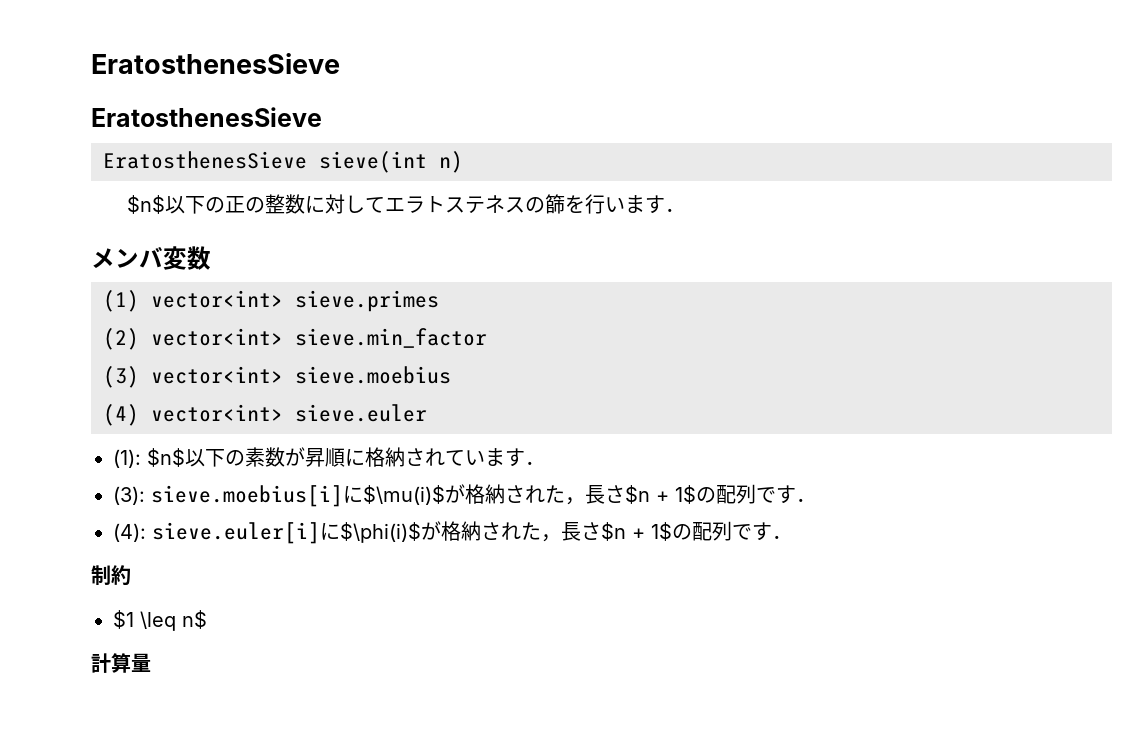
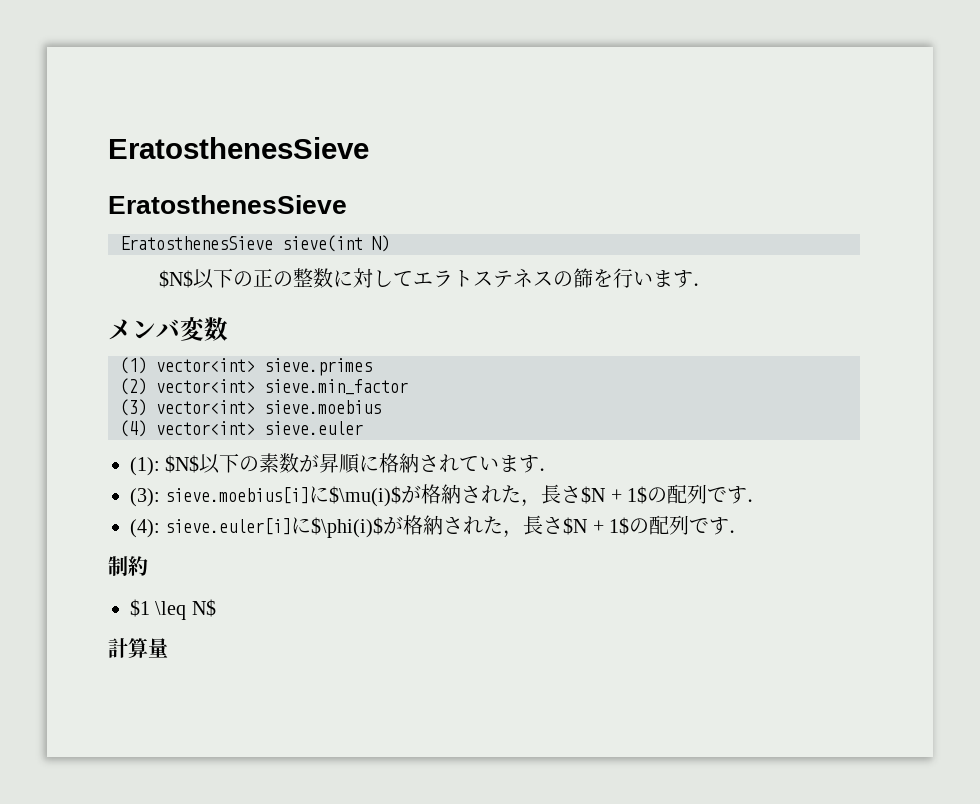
[439,151,463,173] [126,195,165,214] n) // $n$ -> [372,235,390,252] [159,270,194,288] N) // $N$
[147,448,185,467] $n$ -> [165,455,200,473] $N$
[625,485,650,504] $n -> [581,486,606,504] $N
[601,522,626,541] $n -> [563,517,588,535] $N
[182,610,207,629] n$ -> [191,599,216,617] N$

